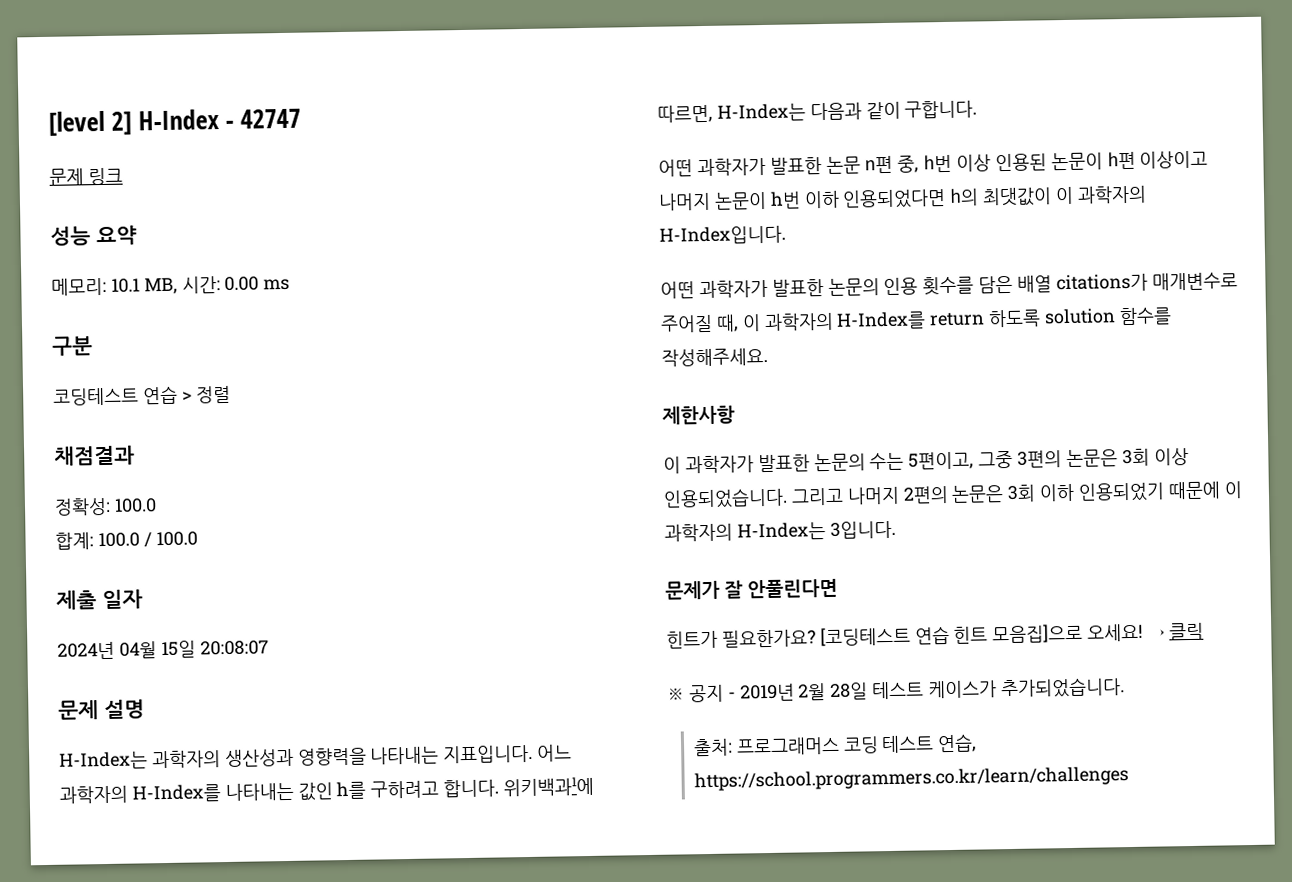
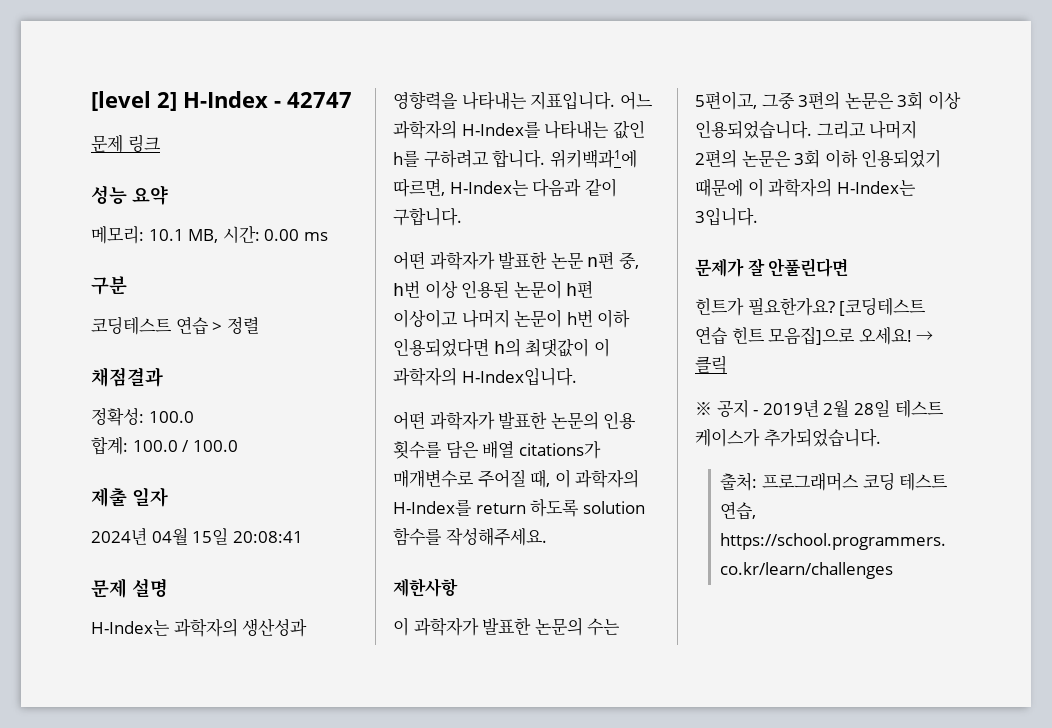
[199,640,269,656] 20:08:07 -> [232,531,303,543] 20:08:41

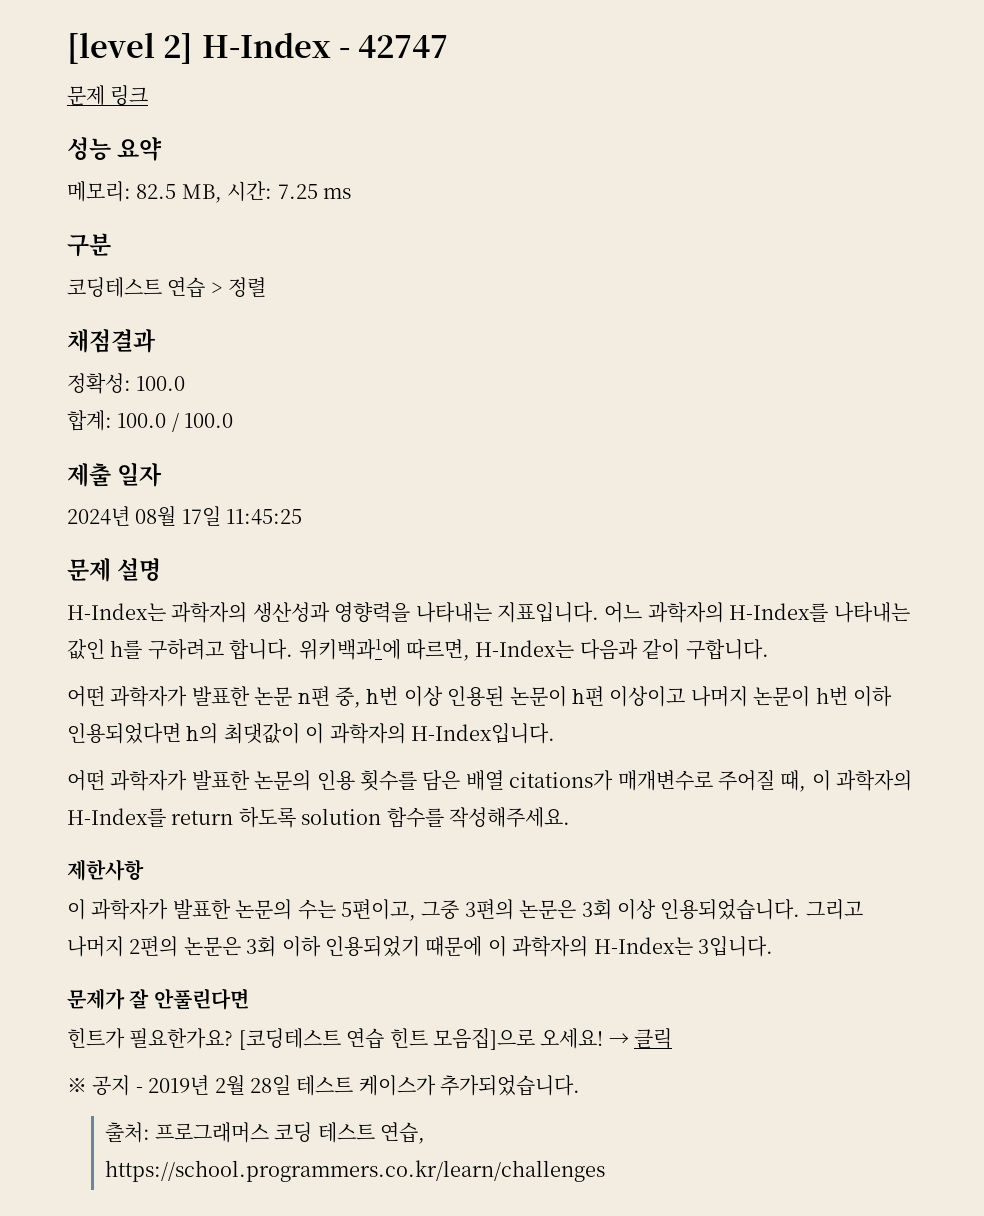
[148,229,184,241] 10.1 -> [136,184,177,199] 82.5
[264,229,300,241] 0.00 -> [277,184,318,199] 7.25
[151,528,303,545] 04월 15일 20:08:41 -> [135,505,303,526] 08월 17일 11:45:25

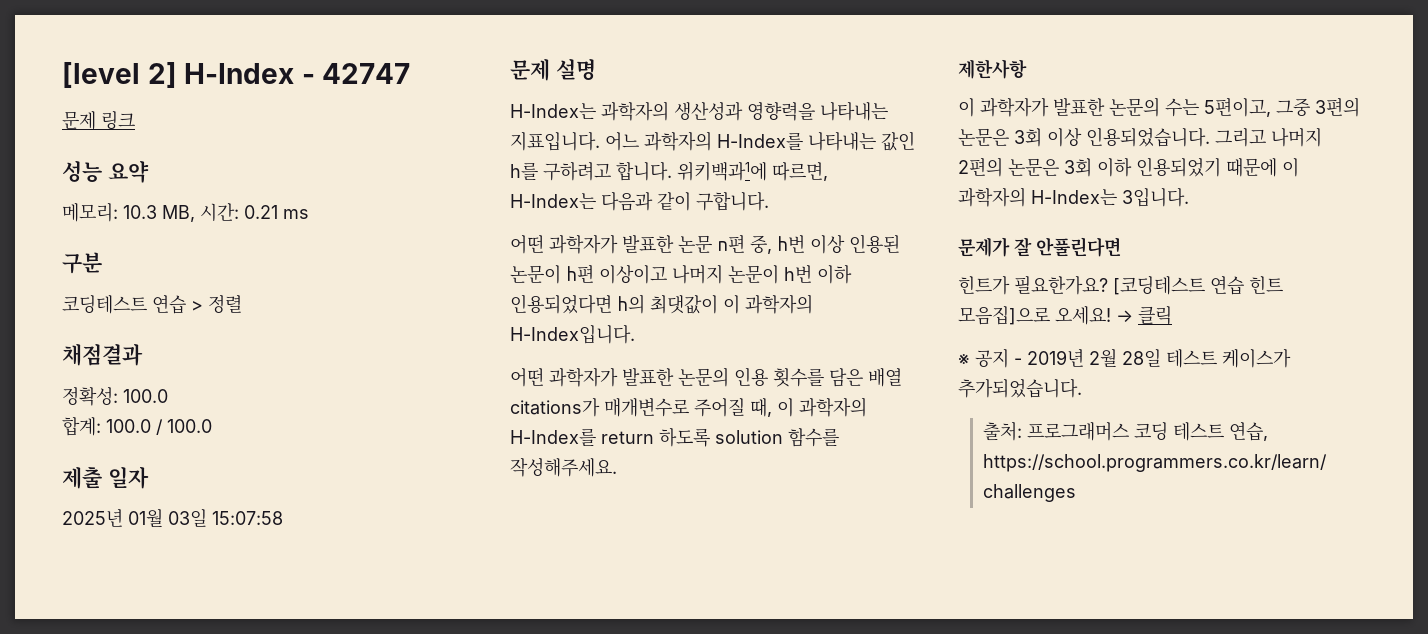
[136,184,177,199] 82.5 -> [123,205,157,219] 10.3
[277,184,318,199] 7.25 -> [244,205,278,219] 0.21
[67,505,303,526] 2024년 08월 17일 11:45:25 -> [62,508,283,527] 2025년 01월 03일 15:07:58

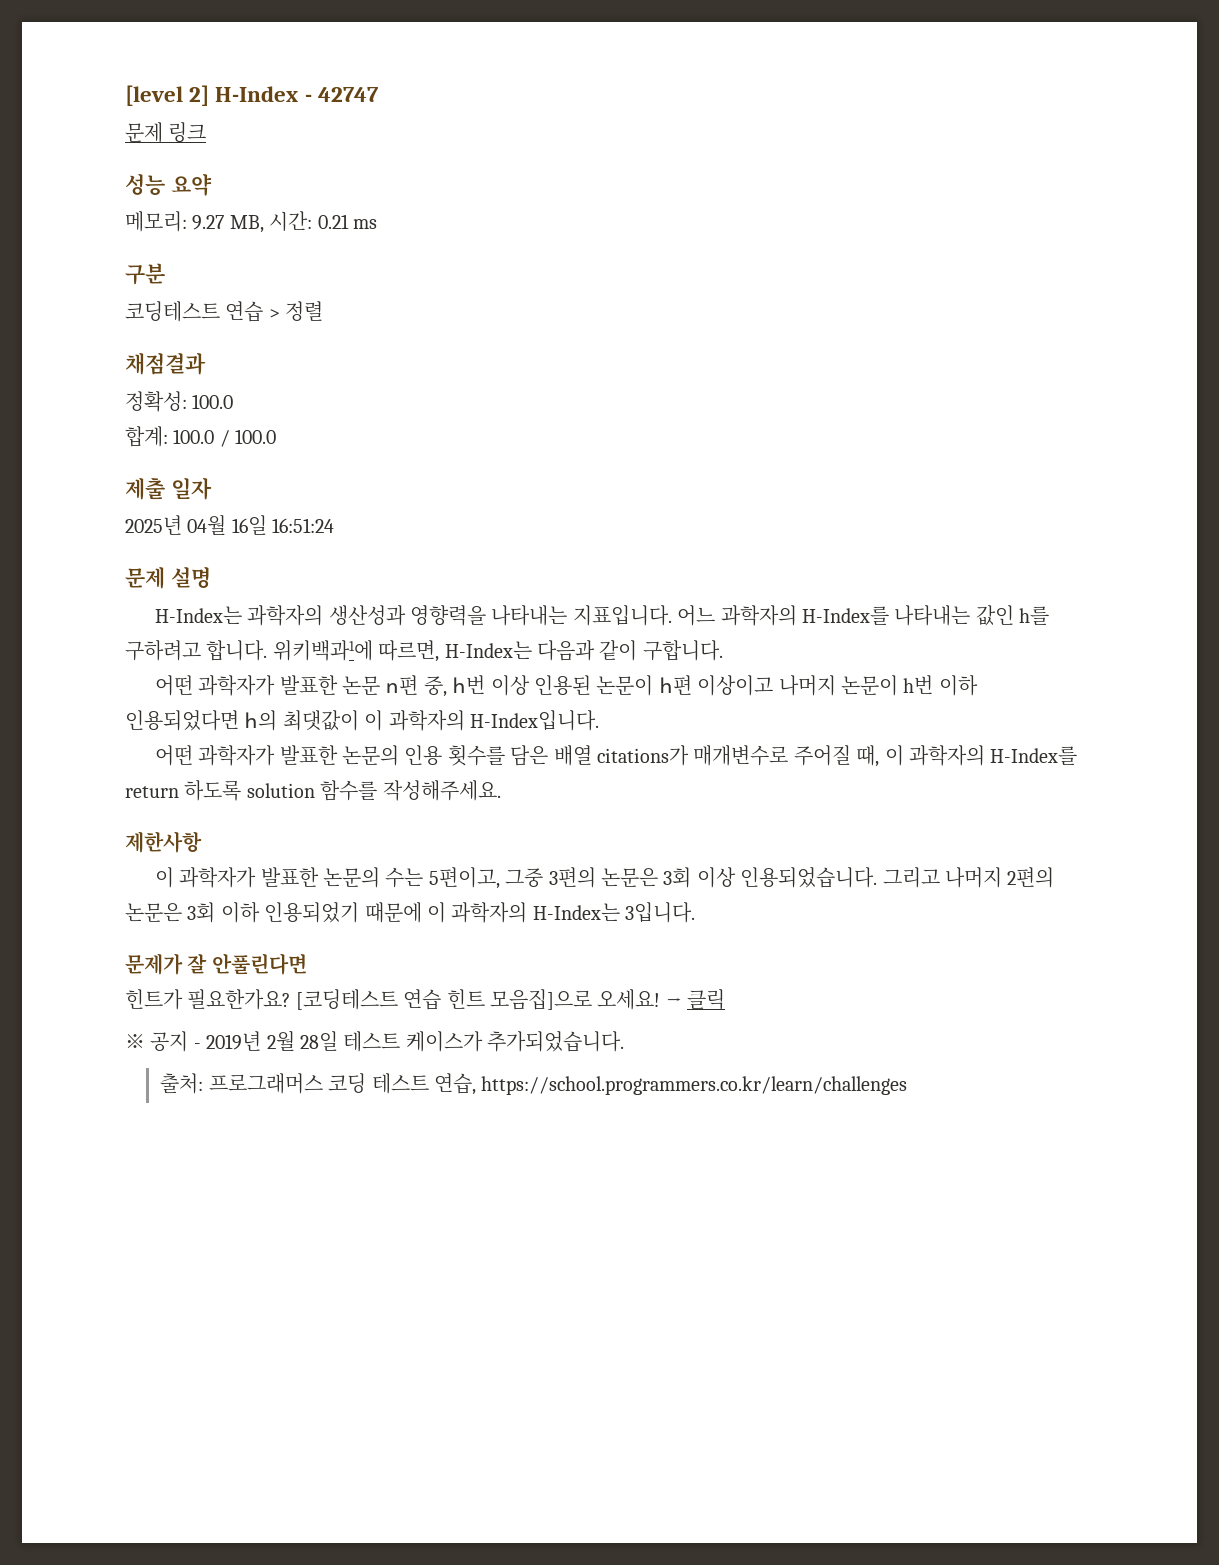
[123,205,157,219] 10.3 -> [192,215,225,230] 9.27
[128,509,283,527] 01월 03일 15:07:58 -> [187,514,335,535] 04월 16일 16:51:24

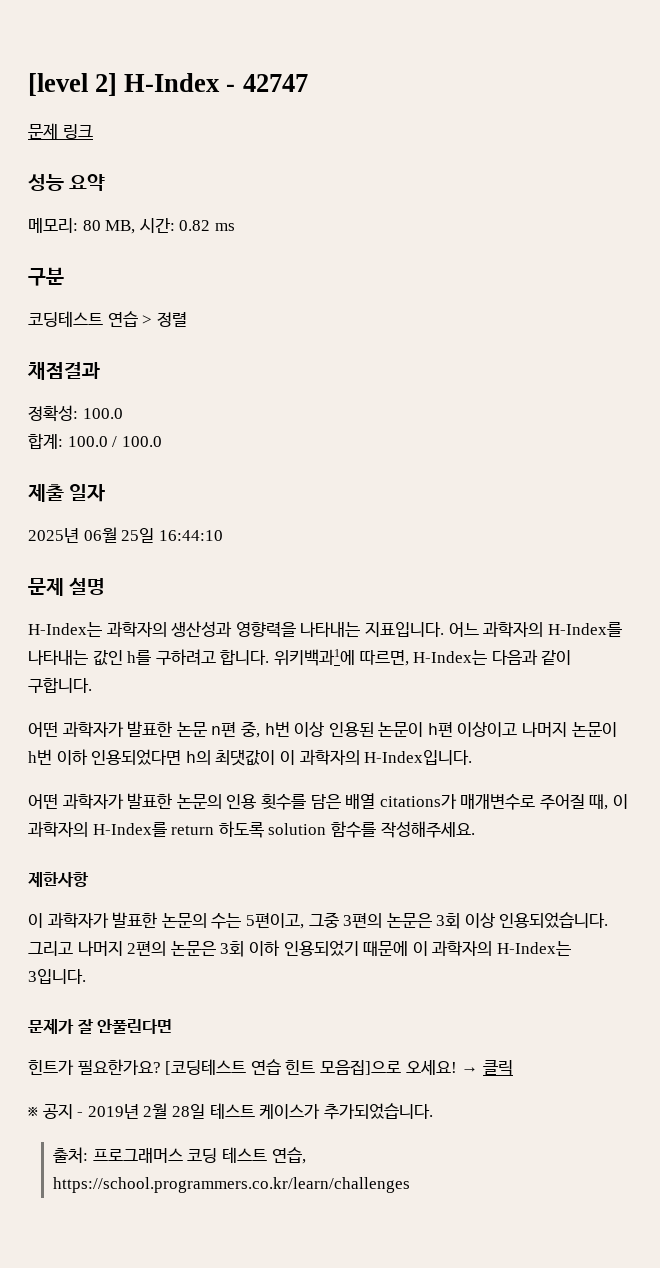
[192,215,225,230] 9.27 -> [82,220,101,231] 80
[317,214,349,229] 0.21 -> [179,220,211,231] 0.82
[187,514,335,535] 04월 16일 16:51:24 -> [83,527,223,543] 06월 25일 16:44:10

